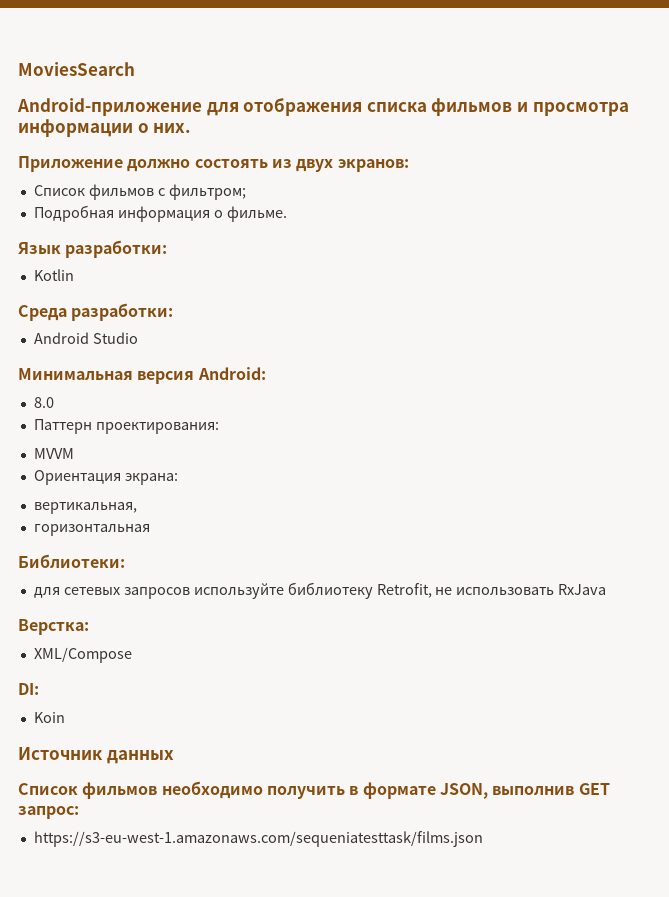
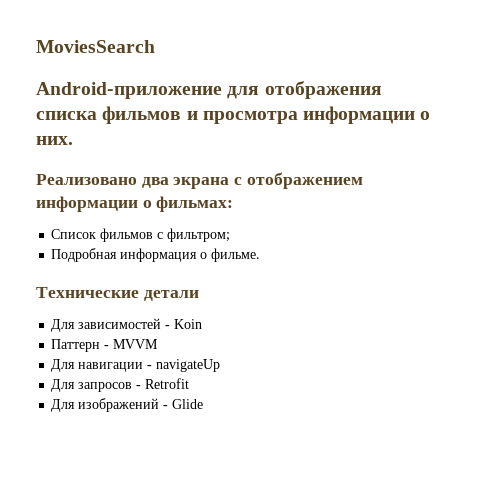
[18,156,409,172] Приложение должно состоять из двух экранов: -> [36,172,363,189] [36,196,234,212] Реализовано два экрана с отображением информации о фильмах:
[18,240,168,258] [33,269,74,281] [18,303,174,321] [33,332,138,344] [18,367,266,384] [33,397,54,408] Язык разработки: // Kotlin // Среда разработки: // Android Studio // Минимальная версия Android: // 8.0 -> [36,287,199,301] [51,318,203,332] Технические детали // Для зависимостей - Koin
[95,422,219,434] проектирования: // -> [104,345,110,349] -
[33,470,178,485] [33,502,137,514] [33,524,150,536] [18,554,125,568] [33,582,607,599] [18,619,89,635] [33,647,132,663] [18,683,39,695] [33,712,65,723] [18,747,174,764] [18,781,610,799] [18,805,79,819] [33,831,483,847] Ориентация экрана: // вертикальная, // горизонтальная // Библиотеки: // для сетевых запросов используйте библиотеку Retrofit, не использовать RxJava // Верстка: // XML/Compose // DI: // Koin // Источник данных // Список фильмов необходимо получить в формате JSON, выполнив GET запрос: // https://s3-eu-west-1.amazonaws.com/sequeniatesttask/films.json -> [51,359,221,372] [51,378,190,392] [51,398,204,412] Для навигации - navigateUp // Для запросов - Retrofit // Для изображений - Glide

